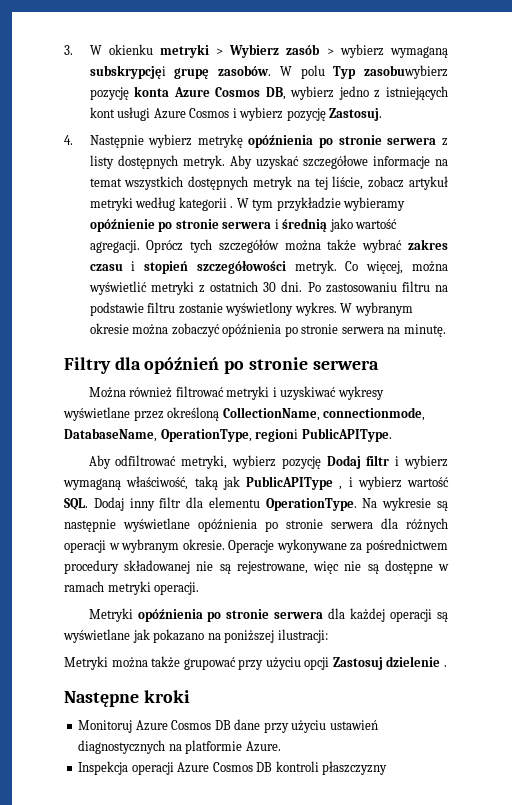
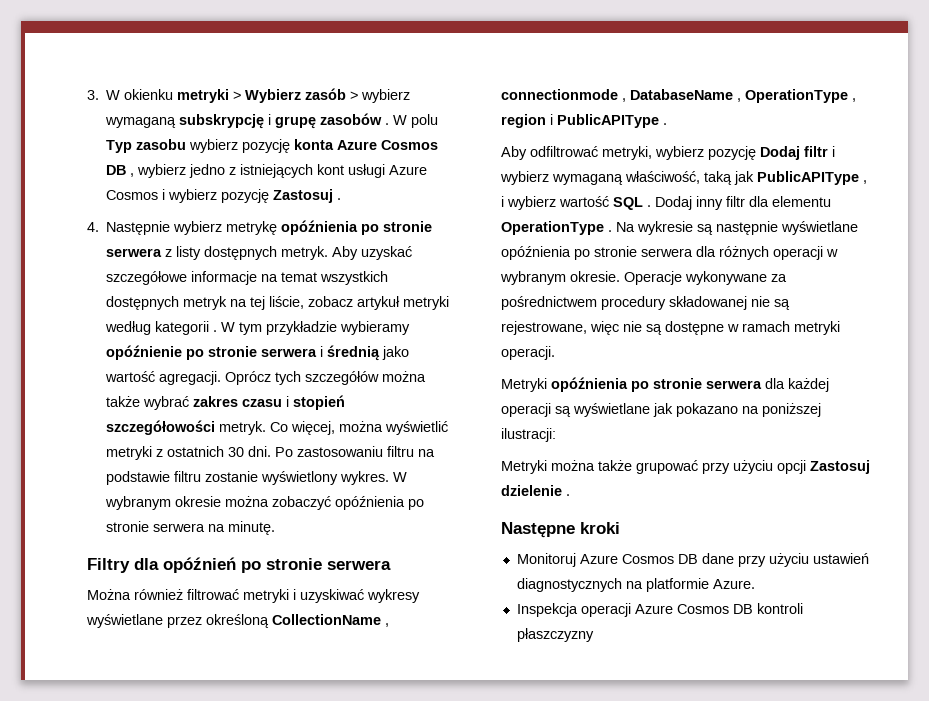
[89,65,272,79] subskrypcjęi grupę zasobów. -> [179,113,390,129] subskrypcję i grupę zasobów .
[364,65,449,79] zasobuwybierz -> [136,139,239,153] zasobu wybierz
[265,87,286,100] DB, -> [106,165,135,177] DB ,
[329,108,383,121] Zastosuj. -> [273,189,342,203] Zastosuj .
[222,407,426,421] [64,428,392,442] CollectionName, connectionmode, DatabaseName, OperationType, regioni PublicAPIType. -> [272,614,389,627] [501,89,856,103] [501,114,667,128] CollectionName , connectionmode , DatabaseName , OperationType , region i PublicAPIType .
[64,498,88,510] SQL. -> [613,197,651,210] SQL .
[265,498,357,511] OperationType. -> [501,221,612,235] OperationType .

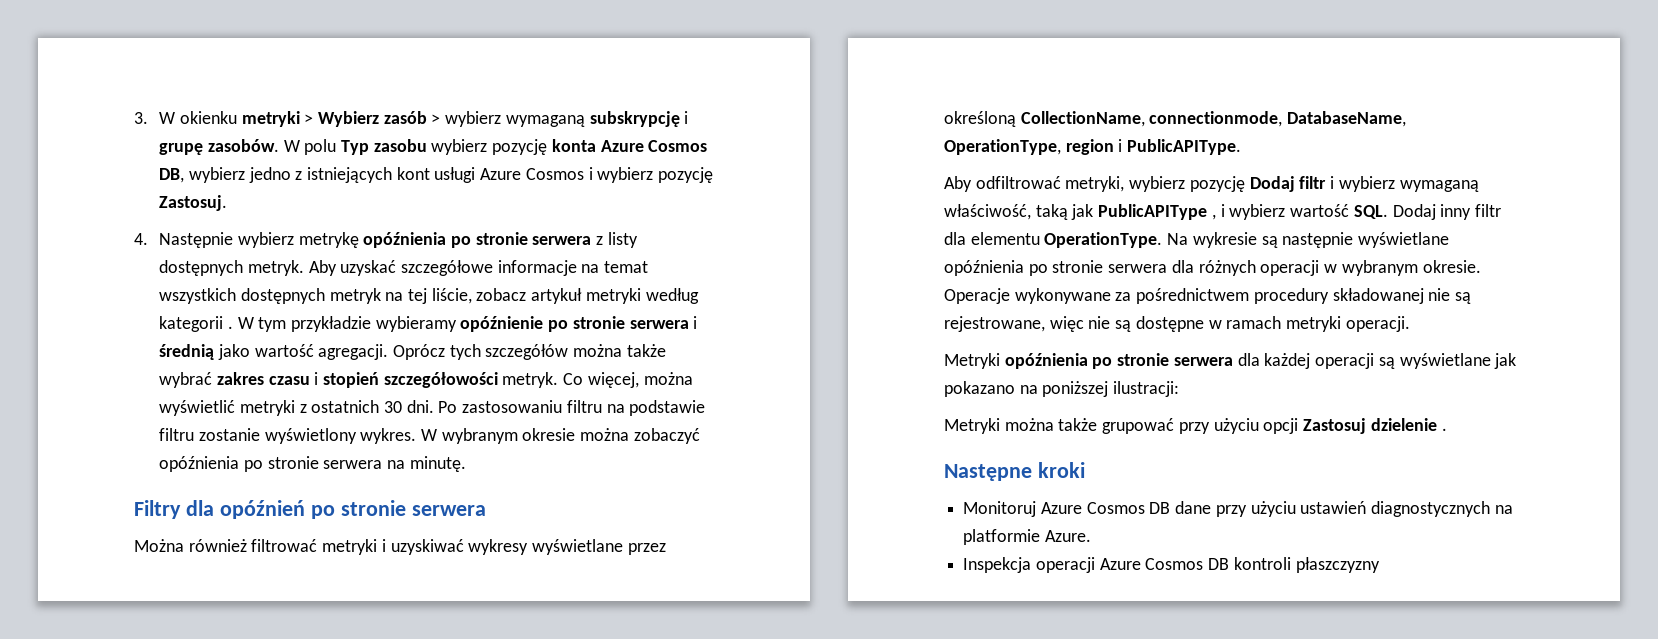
[320,113,390,125] zasobów . -> [207,139,279,152] zasobów.
[106,165,135,177] DB , -> [159,168,185,183] DB,
[273,189,342,203] Zastosuj . -> [159,195,228,211] Zastosuj.
[272,614,389,627] [501,89,856,103] [501,114,667,128] CollectionName , connectionmode , DatabaseName , OperationType , region i PublicAPIType . -> [1020,111,1407,127] [944,139,1242,155] CollectionName, connectionmode, DatabaseName, OperationType, region i PublicAPIType.
[613,197,651,210] SQL . -> [1353,205,1388,219] SQL.
[501,221,612,235] OperationType . -> [1044,232,1163,248] OperationType.

